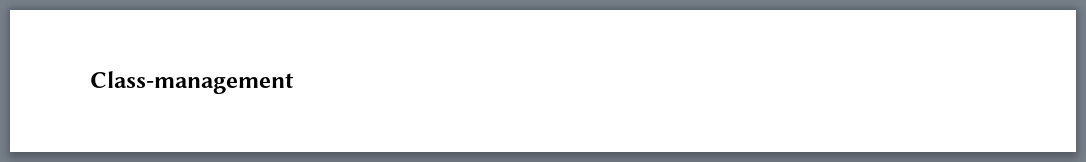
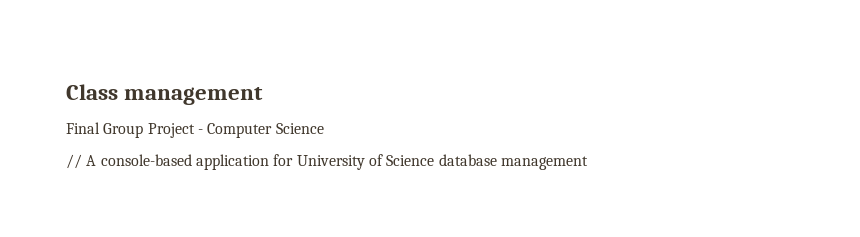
[90,71,294,94] Class-management -> [66,84,264,105] [66,122,324,138] [66,154,588,170] Class management // Final Group Project - Computer Science // // A console-based application for University of Science database management

